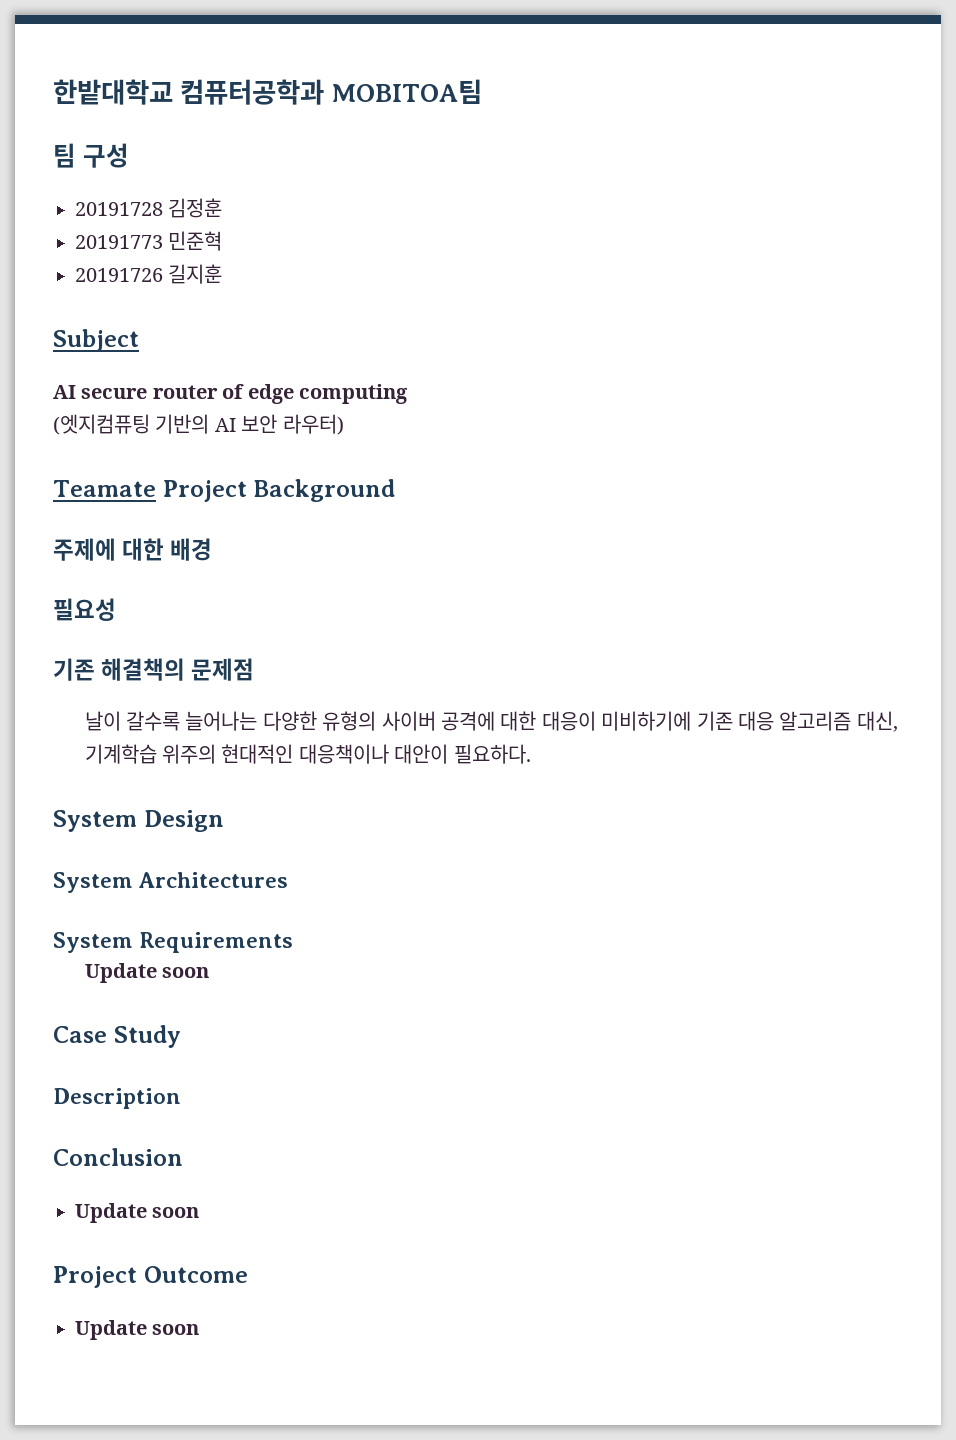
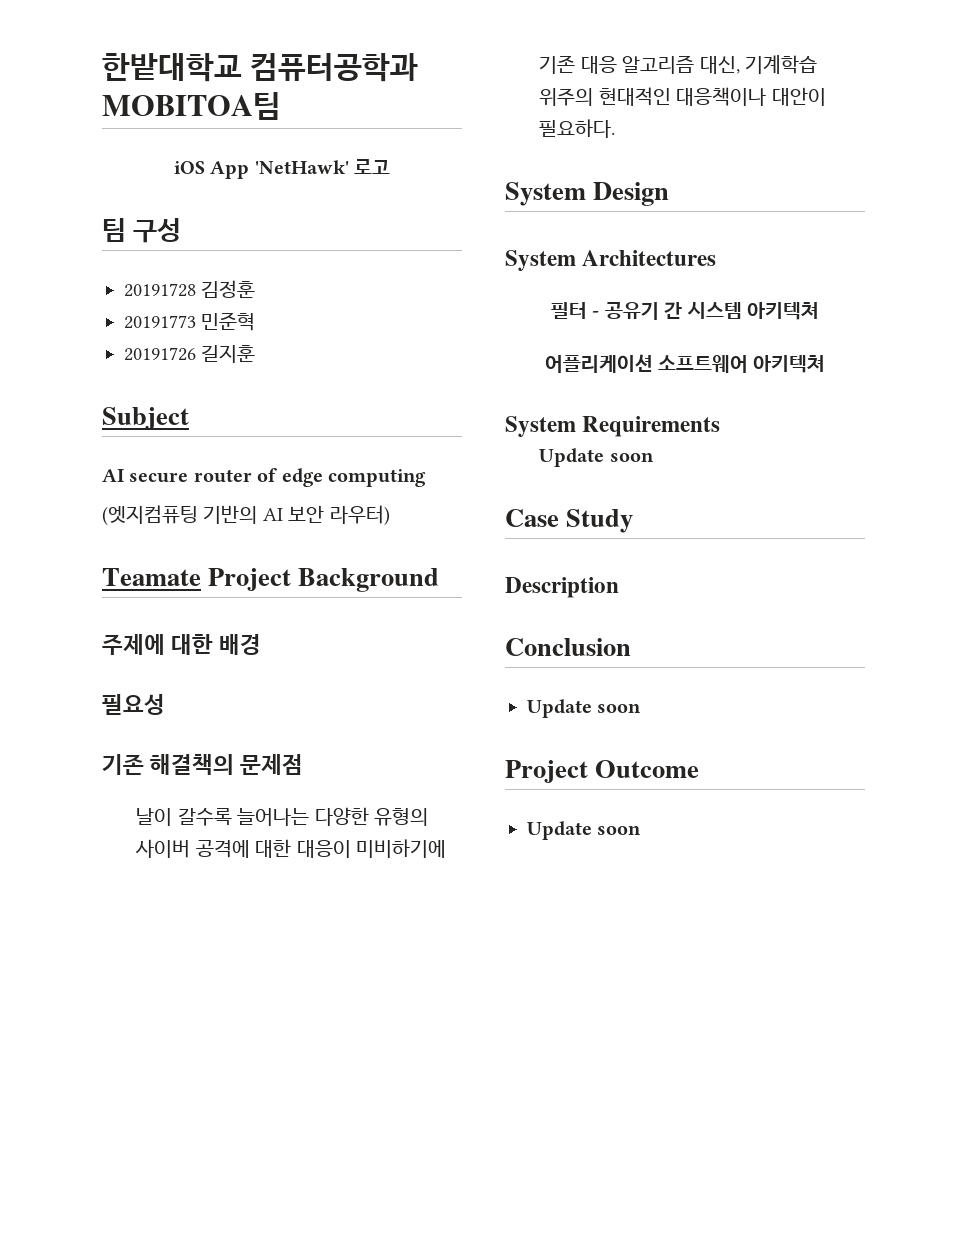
(483, 91) none -> [173,159,391,179] // iOS App 'NetHawk' 로고
(289, 880) none -> [551,302,819,320] [544,354,826,373] // 필터 - 공유기 간 시스템 아키텍쳐 // 어플리케이션 소프트웨어 아키텍쳐

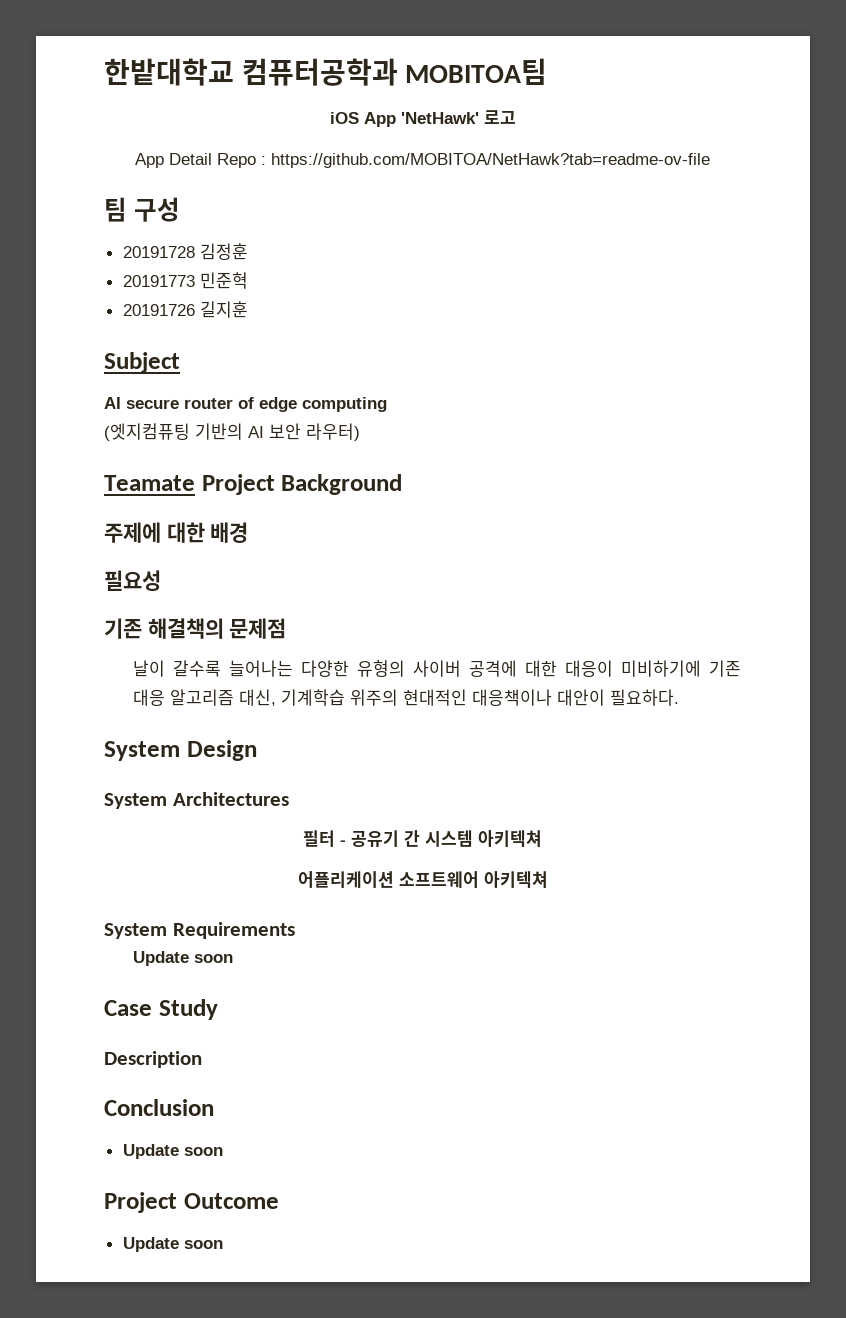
(391, 166) none -> [135,153,710,168] // App Detail Repo : https://github.com/MOBITOA/NetHawk?tab=readme-ov-file

